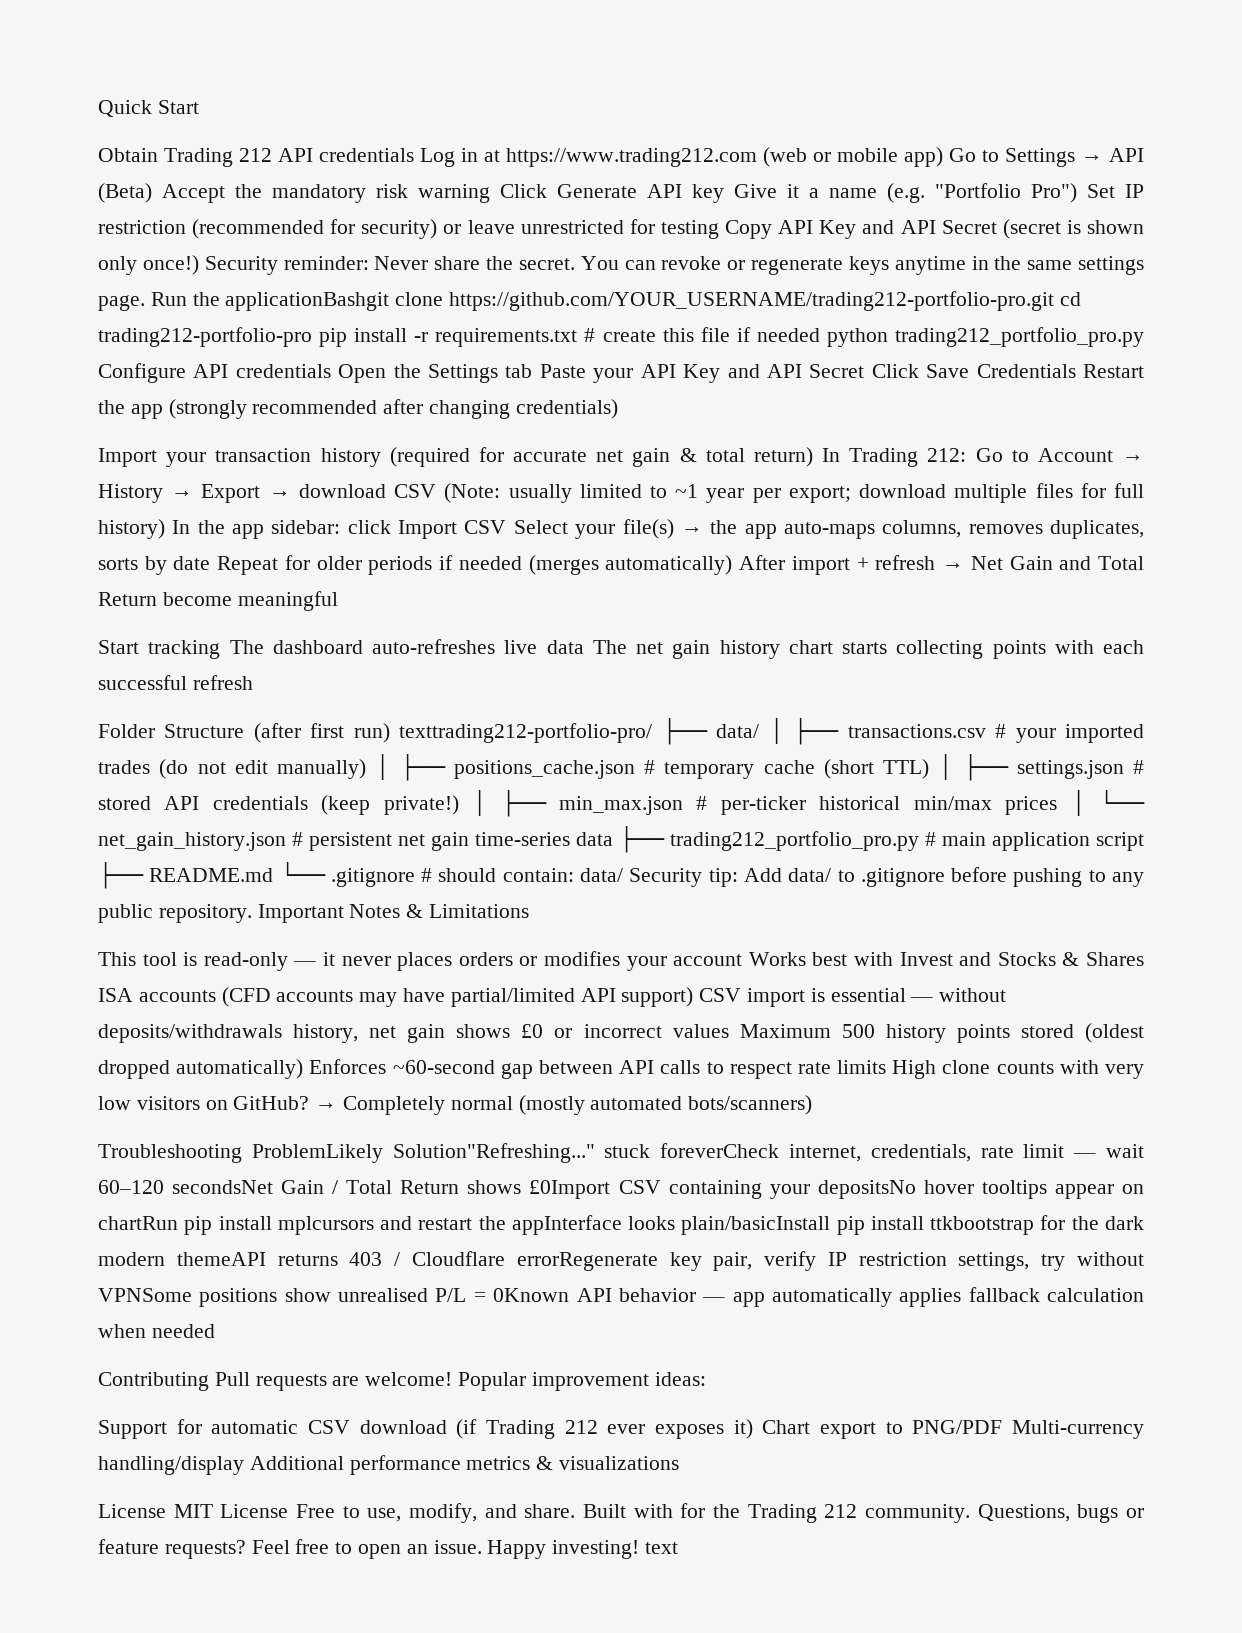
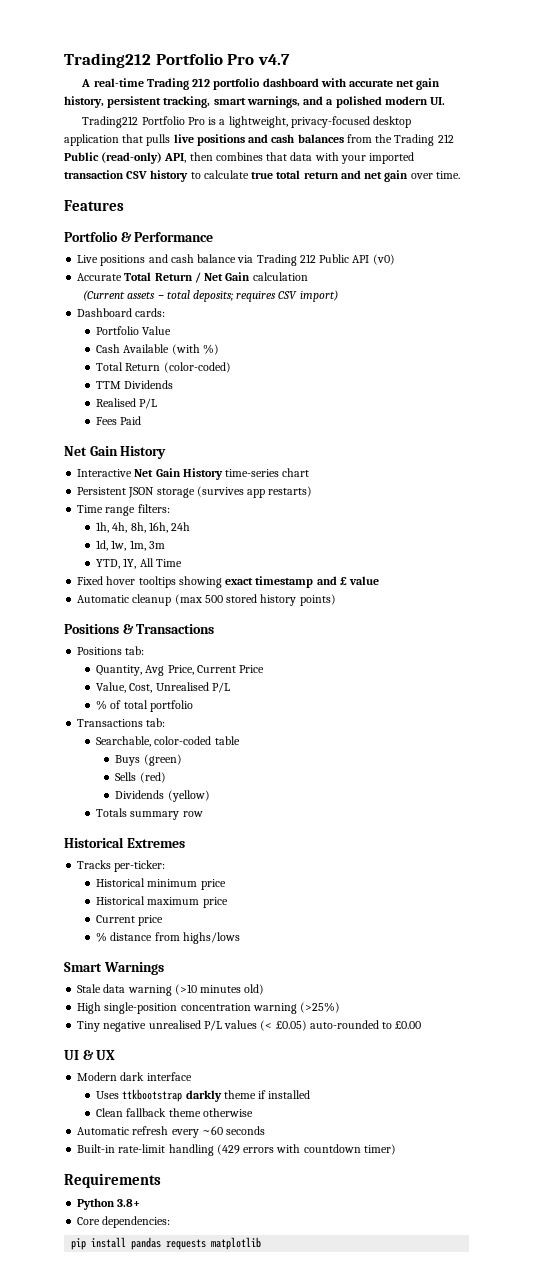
[98,100,199,117] [98,147,1144,167] [98,183,1144,203] [98,219,1144,239] [98,255,1145,275] [98,291,1081,311] [98,327,1144,347] [98,363,1144,383] [98,399,618,419] [98,447,1144,467] [98,483,1144,503] [98,519,1145,539] [98,555,1144,575] [98,591,338,611] [98,639,1144,659] [98,675,253,690] [98,718,1144,745] [98,754,1144,781] [98,790,1145,817] [98,826,1144,853] [98,862,1144,889] [98,904,530,923] [98,951,1145,971] [98,987,1007,1007] [98,1023,1144,1043] [98,1059,1144,1079] [98,1095,813,1115] [98,1143,1144,1163] [98,1180,1145,1199] [98,1215,1144,1235] [98,1251,1145,1271] [98,1287,1144,1307] [98,1324,215,1338] [98,1372,706,1391] [98,1419,1144,1439] [98,1455,680,1475] [98,1503,1144,1523] [98,1539,679,1559] Quick Start // Obtain Trading 212 API credentials Log in at https://www.trading212.com (web or mobile app) Go to Settings → API (Beta) Accept the mandatory risk warning Click Generate API key Give it a name (e.g. "Portfolio Pro") Set IP restriction (recommended for security) or leave unrestricted for testing Copy API Key and API Secret (secret is shown only once!) Security reminder: Never share the secret. You can revoke or regenerate keys anytime in the same settings page. Run the applicationBashgit clone https://github.com/YOUR_USERNAME/trading212-portfolio-pro.git cd trading212-portfolio-pro pip install -r requirements.txt # create this file if needed python trading212_portfolio_pro.py Configure API credentials Open the Settings tab Paste your API Key and API Secret Click Save Credentials Restart the app (strongly recommended after changing credentials) // Import your transaction history (required for accurate net gain & total return) In Trading 212: Go to Account → History → Export → download CSV (Note: usually limited to ~1 year per export; download multiple files for full history) In the app sidebar: click Import CSV Select your file(s) → the app auto-maps columns, removes duplicates, sorts by date Repeat for older periods if needed (merges automatically) After import + refresh → Net Gain and Total Return become meaningful // Start tracking The dashboard auto-refreshes live data The net gain history chart starts collecting points with each successful refresh // Folder Structure (after first run) texttrading212-portfolio-pro/ ├── data/ │ ├── transactions.csv # your imported trades (do not edit manually) │ ├── positions_cache.json # temporary cache (short TTL) │ ├── settings.json # stored API credentials (keep private!) │ ├── min_max.json # per-ticker historical min/max prices │ └── net_gain_history.json # persistent net gain time-series data ├── trading212_portfolio_pro.py # main application script ├── README.md └── .gitignore # should contain: data/ Security tip: Add data/ to .gitignore before pushing to any public repository. Important Notes & Limitations // This tool is read-only — it never places orders or modifies your account Works best with Invest and Stocks & Shares ISA accounts (CFD accounts may have partial/limited API support) CSV import is essential — without deposits/withdrawals history, net gain shows £0 or incorrect values Maximum 500 history points stored (oldest dropped automatically) Enforces ~60-second gap between API calls to respect rate limits High clone counts with very low visitors on GitHub? → Completely normal (mostly automated bots/scanners) // Troubleshooting ProblemLikely Solution"Refreshing..." stuck foreverCheck internet, credentials, rate limit — wait 60–120 secondsNet Gain / Total Return shows £0Import CSV containing your depositsNo hover tooltips appear on chartRun pip install mplcursors and restart the appInterface looks plain/basicInstall pip install ttkbootstrap for the dark modern themeAPI returns 403 / Cloudflare errorRegenerate key pair, verify IP restriction settings, try without VPNSome positions show unrealised P/L = 0Known API behavior — app automatically applies fallback calculation when needed // Contributing Pull requests are welcome! Popular improvement ideas: // Support for automatic CSV download (if Trading 212 ever exposes it) Chart export to PNG/PDF Multi-currency handling/display Additional performance metrics & visualizations // License MIT License Free to use, modify, and share. Built with for the Trading 212 community. Questions, bugs or feature requests? Feel free to open an issue. Happy investing! text -> [64,53,290,68] [81,78,441,90] [64,96,446,108] [82,116,411,128] [64,134,454,146] [64,152,415,164] [64,170,460,182] [64,200,124,211] [64,231,214,242] [77,254,395,266] [77,272,308,283] [83,290,338,302] [77,308,166,317] [96,326,172,335] [96,344,219,355] [96,362,231,373] [96,380,174,389] [96,398,158,409] [96,416,142,425] [64,446,167,459] [77,468,310,480] [77,486,313,498] [77,504,170,516] [96,522,191,533] [96,540,165,551] [96,558,182,569] [77,576,380,588] [77,594,336,606] [64,624,215,634] [77,646,145,655] [96,665,265,676] [96,682,230,693] [96,700,193,712] [77,718,166,727] [96,736,240,747] [115,754,182,766] [115,772,166,783] [115,790,210,802] [96,808,203,820] [64,837,185,848] [77,860,166,872] [96,878,226,890] [96,896,228,908] [96,915,164,926] [96,932,240,944] [64,962,164,975] [77,984,265,996] [77,1002,341,1014] [77,1020,422,1032] [64,1050,116,1060] [77,1072,192,1081] [96,1089,311,1102] [96,1108,253,1117] [77,1126,266,1138] [77,1144,396,1156] [64,1173,161,1188] [77,1198,141,1210] [77,1216,171,1228] [71,1237,262,1250] Trading212 Portfolio Pro v4.7 // A real-time Trading 212 portfolio dashboard with accurate net gain history, persistent tracking, smart warnings, and a polished modern UI. // Trading212 Portfolio Pro is a lightweight, privacy-focused desktop application that pulls live positions and cash balances from the Trading 212 Public (read-only) API, then combines that data with your imported transaction CSV history to calculate true total return and net gain over time. // Features // Portfolio & Performance // Live positions and cash balance via Trading 212 Public API (v0) // Accurate Total Return / Net Gain calculation // (Current assets − total deposits; requires CSV import) // Dashboard cards: // Portfolio Value // Cash Available (with %) // Total Return (color-coded) // TTM Dividends // Realised P/L // Fees Paid // Net Gain History // Interactive Net Gain History time-series chart // Persistent JSON storage (survives app restarts) // Time range filters: // 1h, 4h, 8h, 16h, 24h // 1d, 1w, 1m, 3m // YTD, 1Y, All Time // Fixed hover tooltips showing exact timestamp and £ value // Automatic cleanup (max 500 stored history points) // Positions & Transactions // Positions tab: // Quantity, Avg Price, Current Price // Value, Cost, Unrealised P/L // % of total portfolio // Transactions tab: // Searchable, color-coded table // Buys (green) // Sells (red) // Dividends (yellow) // Totals summary row // Historical Extremes // Tracks per-ticker: // Historical minimum price // Historical maximum price // Current price // % distance from highs/lows // Smart Warnings // Stale data warning (>10 minutes old) // High single-position concentration warning (>25%) // Tiny negative unrealised P/L values (< £0.05) auto-rounded to £0.00 // UI & UX // Modern dark interface // Uses ttkbootstrap darkly theme if installed // Clean fallback theme otherwise // Automatic refresh every ~60 seconds // Built-in rate-limit handling (429 errors with countdown timer) // Requirements // Python 3.8+ // Core dependencies: // pip install pandas requests matplotlib

